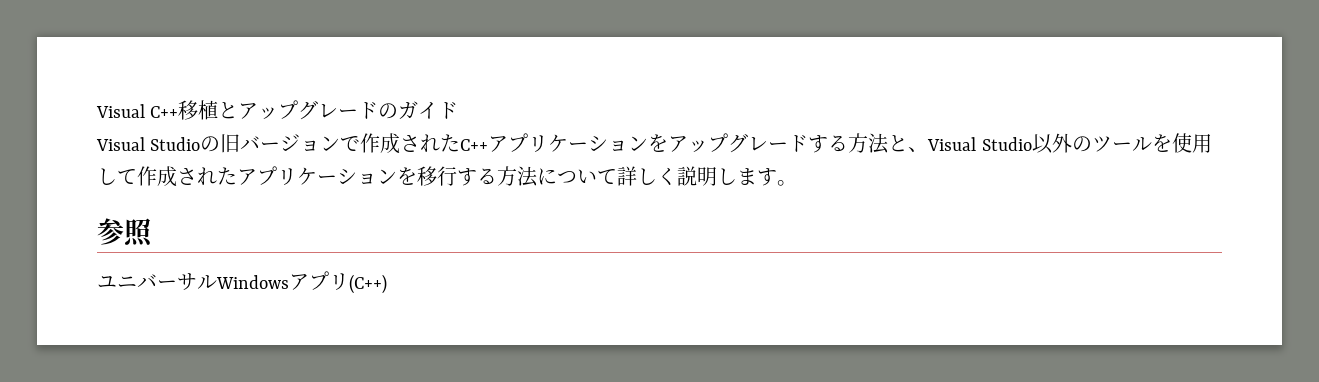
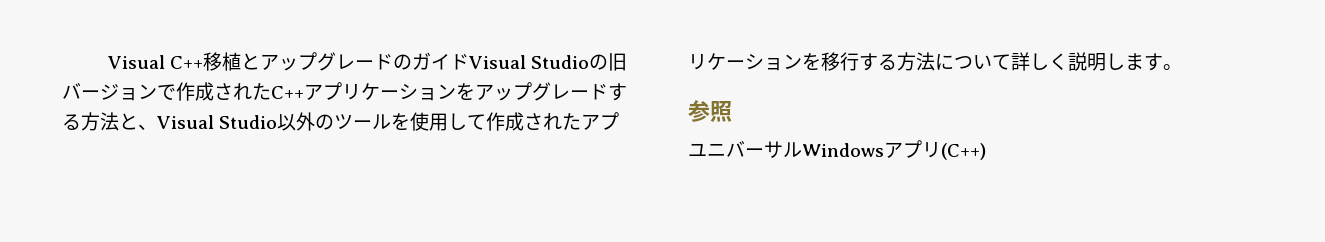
(459, 110) // -> (470, 62) none

